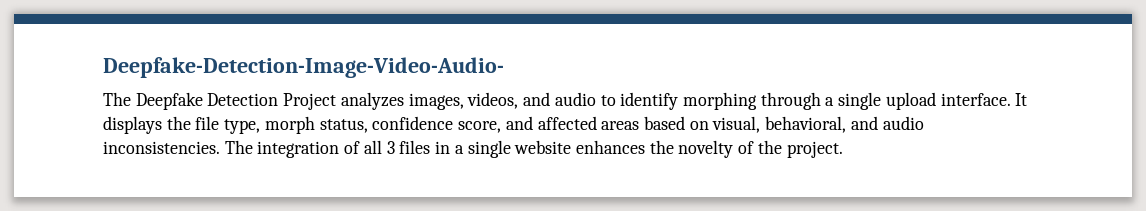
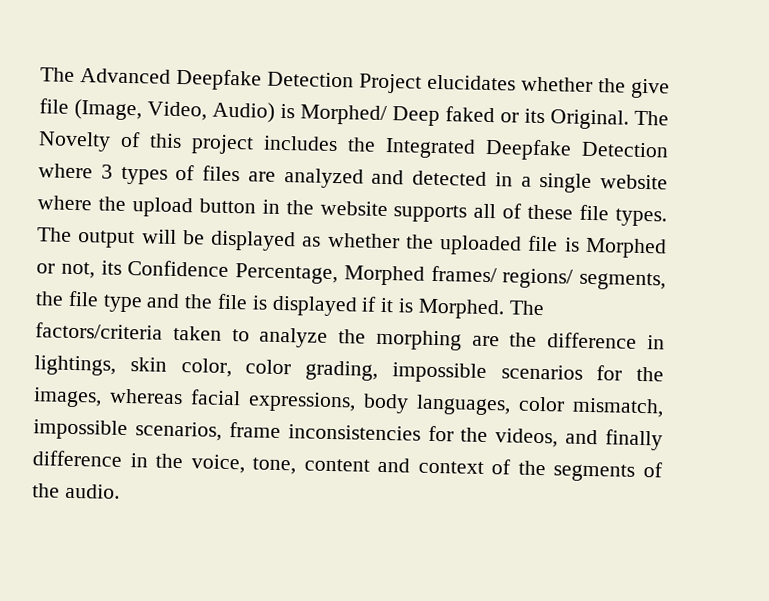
[103,57,504,78] [103,92,131,106] Deepfake-Detection-Image-Video-Audio- // The -> [40,67,171,84] The Advanced
[340,92,1028,110] [103,116,924,134] [103,140,843,158] analyzes images, videos, and audio to identify morphing through a single upload interface. It displays the file type, morph status, confidence score, and affected areas based on visual, behavioral, and audio inconsistencies. The integration of all 3 files in a single website enhances the novelty of the project. -> [427,74,670,99] [39,98,669,130] [38,131,669,161] [38,163,668,194] [37,195,667,227] [37,227,667,259] [36,260,666,291] [35,290,545,320] [35,322,665,351] [34,355,664,383] [33,387,664,418] [33,419,663,451] [32,450,663,482] [32,483,120,499] elucidates whether the give file (Image, Video, Audio) is Morphed/ Deep faked or its Original. The Novelty of this project includes the Integrated Deepfake Detection where 3 types of files are analyzed and detected in a single website where the upload button in the website supports all of these file types. The output will be displayed as whether the uploaded file is Morphed or not, its Confidence Percentage, Morphed frames/ regions/ segments, the file type and the file is displayed if it is Morphed. The factors/criteria taken to analyze the morphing are the difference in lightings, skin color, color grading, impossible scenarios for the images, whereas facial expressions, body languages, color mismatch, impossible scenarios, frame inconsistencies for the videos, and finally difference in the voice, tone, content and context of the segments of the audio.

